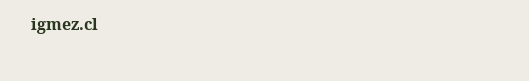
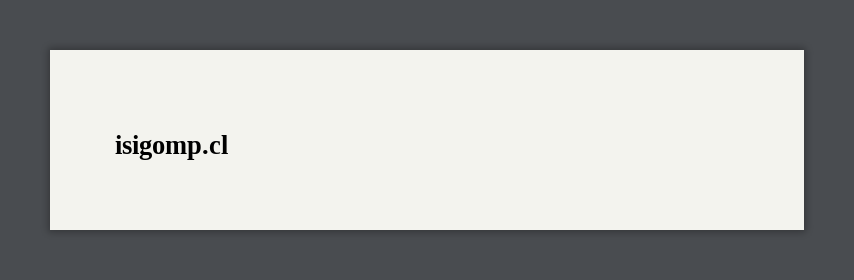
[31,18,98,34] igmez.cl -> [115,135,228,160] isigomp.cl

